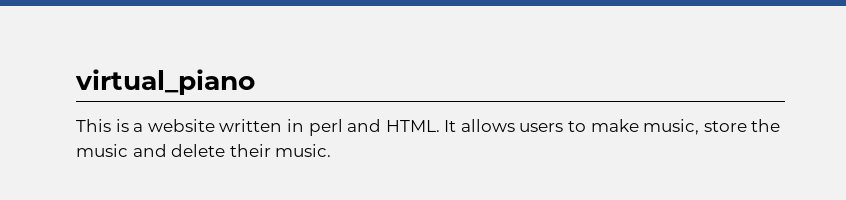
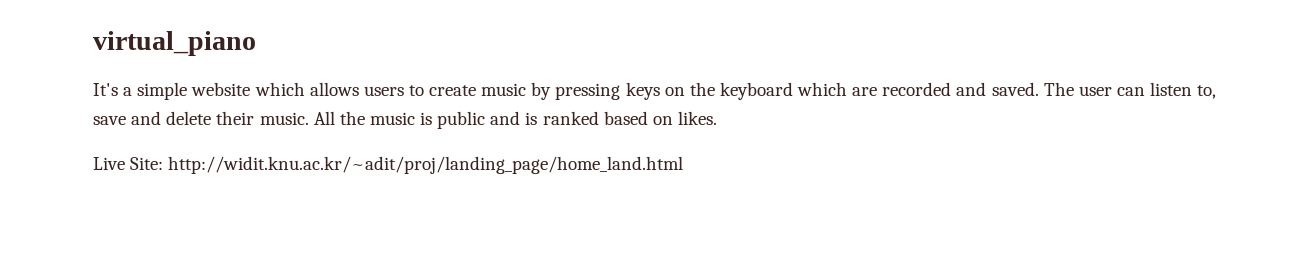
[76,119,781,136] [76,144,332,157] This is a website written in perl and HTML. It allows users to make music, store the music and delete their music. -> [93,82,1217,100] [93,111,717,129] [93,156,684,174] It's a simple website which allows users to create music by pressing keys on the keyboard which are recorded and saved. The user can listen to, save and delete their music. All the music is public and is ranked based on likes. // Live Site: http://widit.knu.ac.kr/~adit/proj/landing_page/home_land.html

